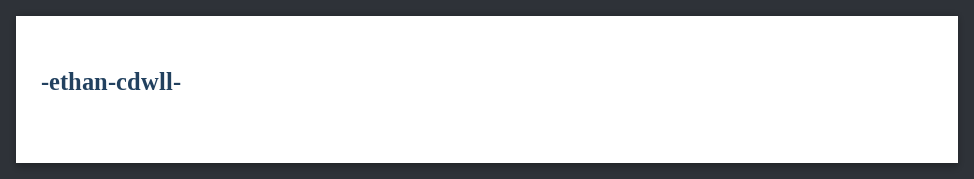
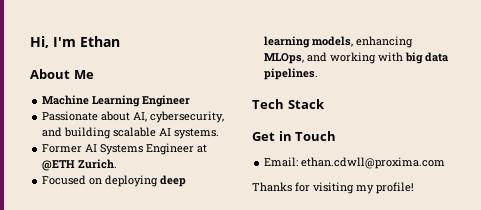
[41,72,181,90] -ethan-cdwll- -> [30,36,120,48] [30,69,94,79] [42,95,191,107] [42,111,225,123] [42,127,220,139] [42,143,208,155] [42,159,118,171] [42,175,187,187] [264,36,414,48] [264,52,449,64] [264,68,319,80] [252,99,325,109] [252,131,337,141] [264,157,446,169] [252,182,414,194] Hi, I'm Ethan // About Me // Machine Learning Engineer // Passionate about AI, cybersecurity, and building scalable AI systems. // Former AI Systems Engineer at @ETH Zurich. // Focused on deploying deep learning models, enhancing MLOps, and working with big data pipelines. // Tech Stack // Get in Touch // Email: ethan.cdwll@proxima.com // Thanks for visiting my profile!

